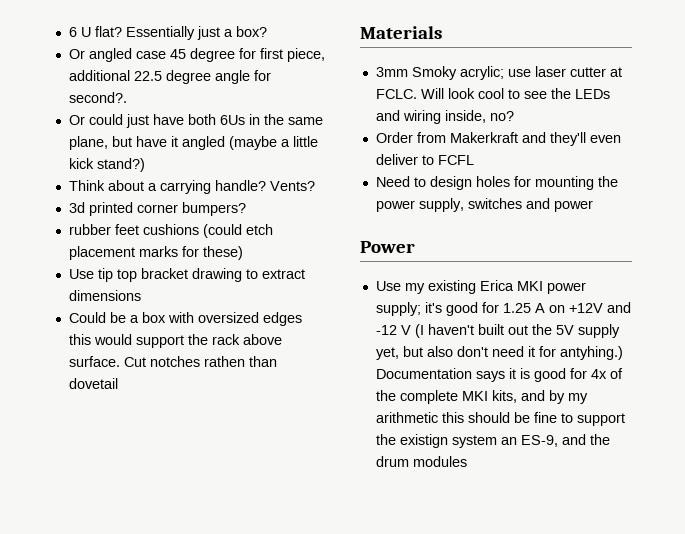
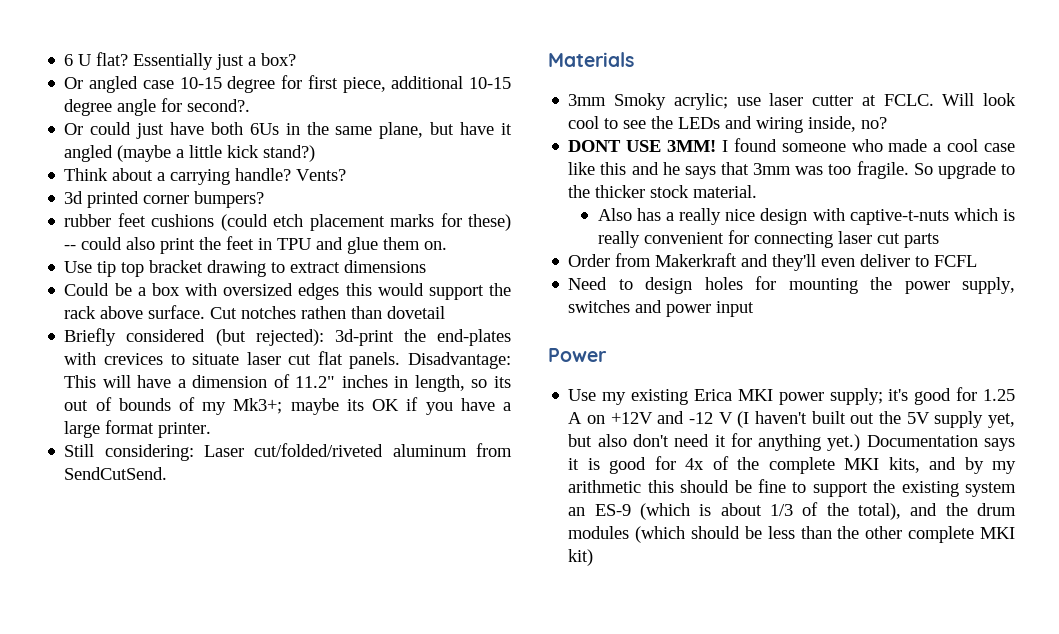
[169,49,186,59] 45 -> [179,77,222,89] 10-15
[133,71,162,81] 22.5 -> [468,77,511,89] 10-15
(243, 253) none -> [64,236,448,254] -- could also print the feet in TPU and glue them on.
(118, 383) none -> [64,328,511,346] [64,351,512,369] [64,374,511,392] [64,397,511,415] [64,420,212,438] [64,443,512,461] [64,467,168,480] // Briefly considered (but rejected): 3d-print the end-plates with crevices to situate laser cut flat panels. Disadvantage: This will have a dimension of 11.2" inches in length, so its out of bounds of my Mk3+; maybe its OK if you have a large format printer. // Still considering: Laser cut/folded/riveted aluminum from SendCutSend.
(514, 116) none -> [568,138,1015,152] [568,161,1015,179] [568,185,758,198] [597,208,1015,225] [597,230,939,248] // DONT USE 3MM! I found someone who made a cool case like this and he says that 3mm was too fragile. So upgrade to the thicker stock material. // Also has a really nice design with captive-t-nuts which is really convenient for connecting laser cut parts
(593, 206) none -> [716,301,755,317] input
[559,346,623,360] antyhing.) -> [758,434,861,451] anything yet.)
[399,434,448,448] existign -> [901,481,959,497] existing
[520,434,610,447] [375,456,467,467] ES-9, and the drum modules -> [594,502,1016,520] [568,526,1015,543] [568,549,594,566] ES-9 (which is about 1/3 of the total), and the drum modules (which should be less than the other complete MKI kit)

